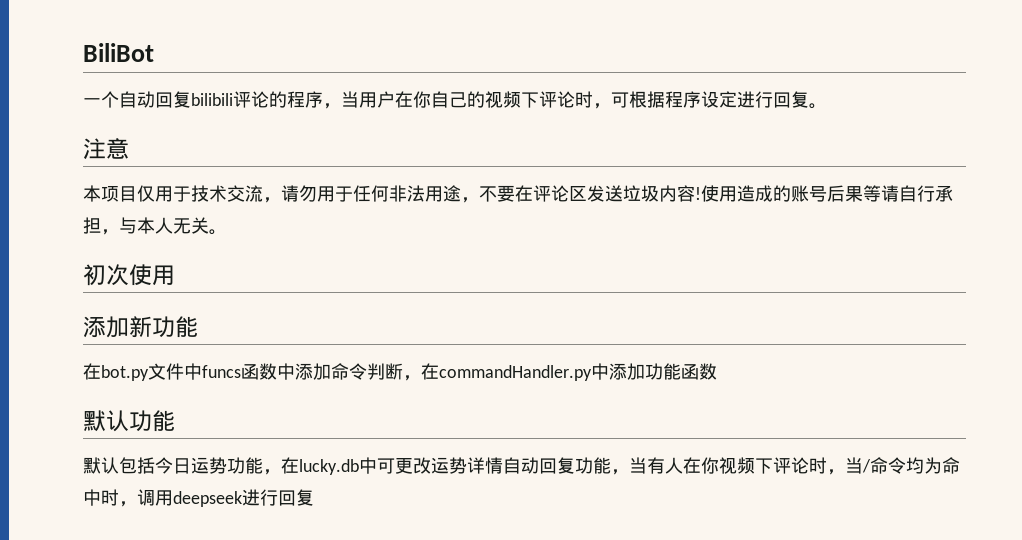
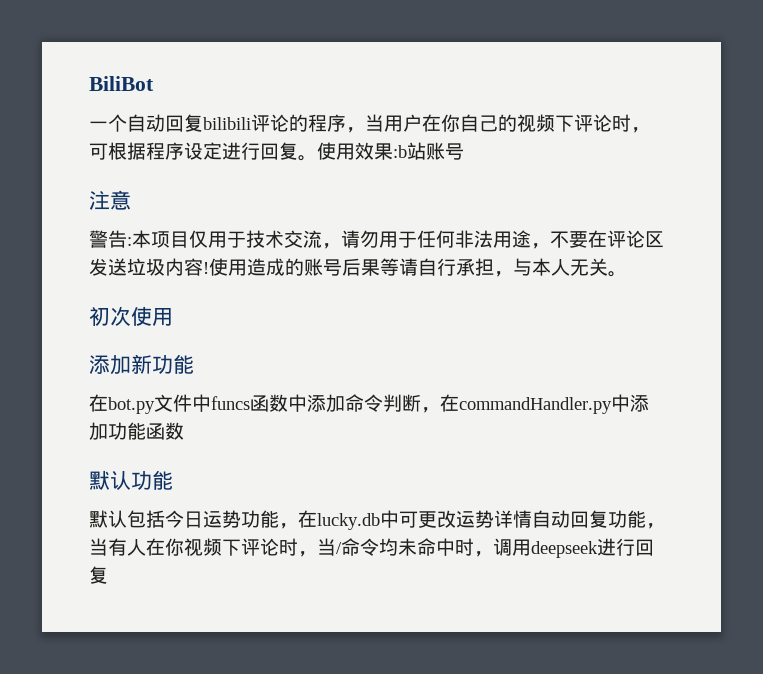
(827, 106) none -> [317,142,464,160] 使用效果:b站账号
(129, 148) none -> [89,230,132,248] 警告:
[924,457,942,474] 为 -> [398,538,417,556] 未

